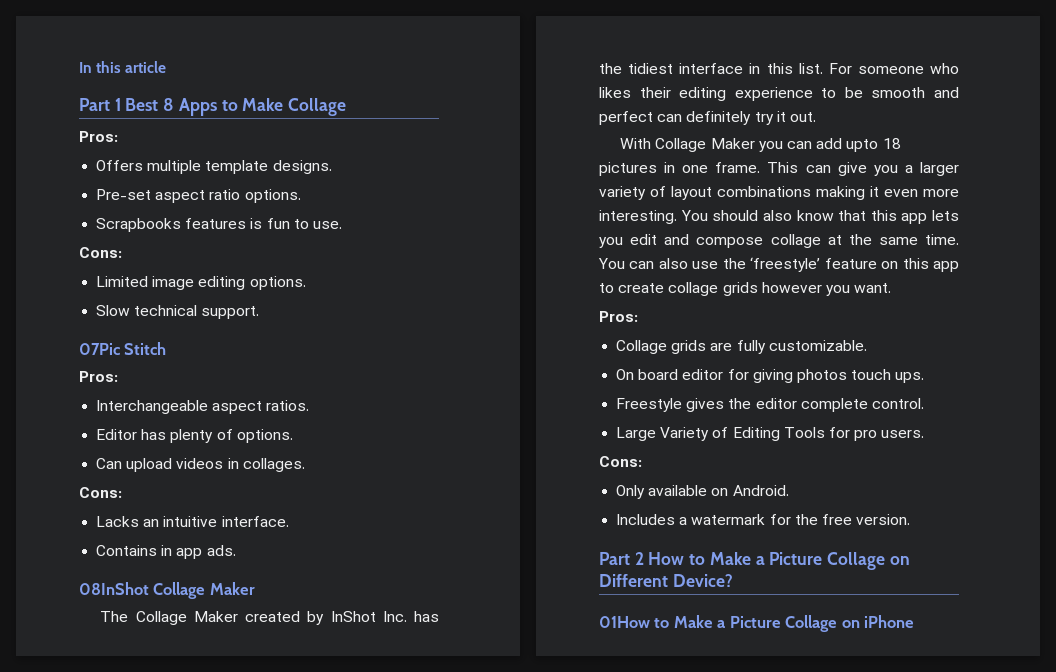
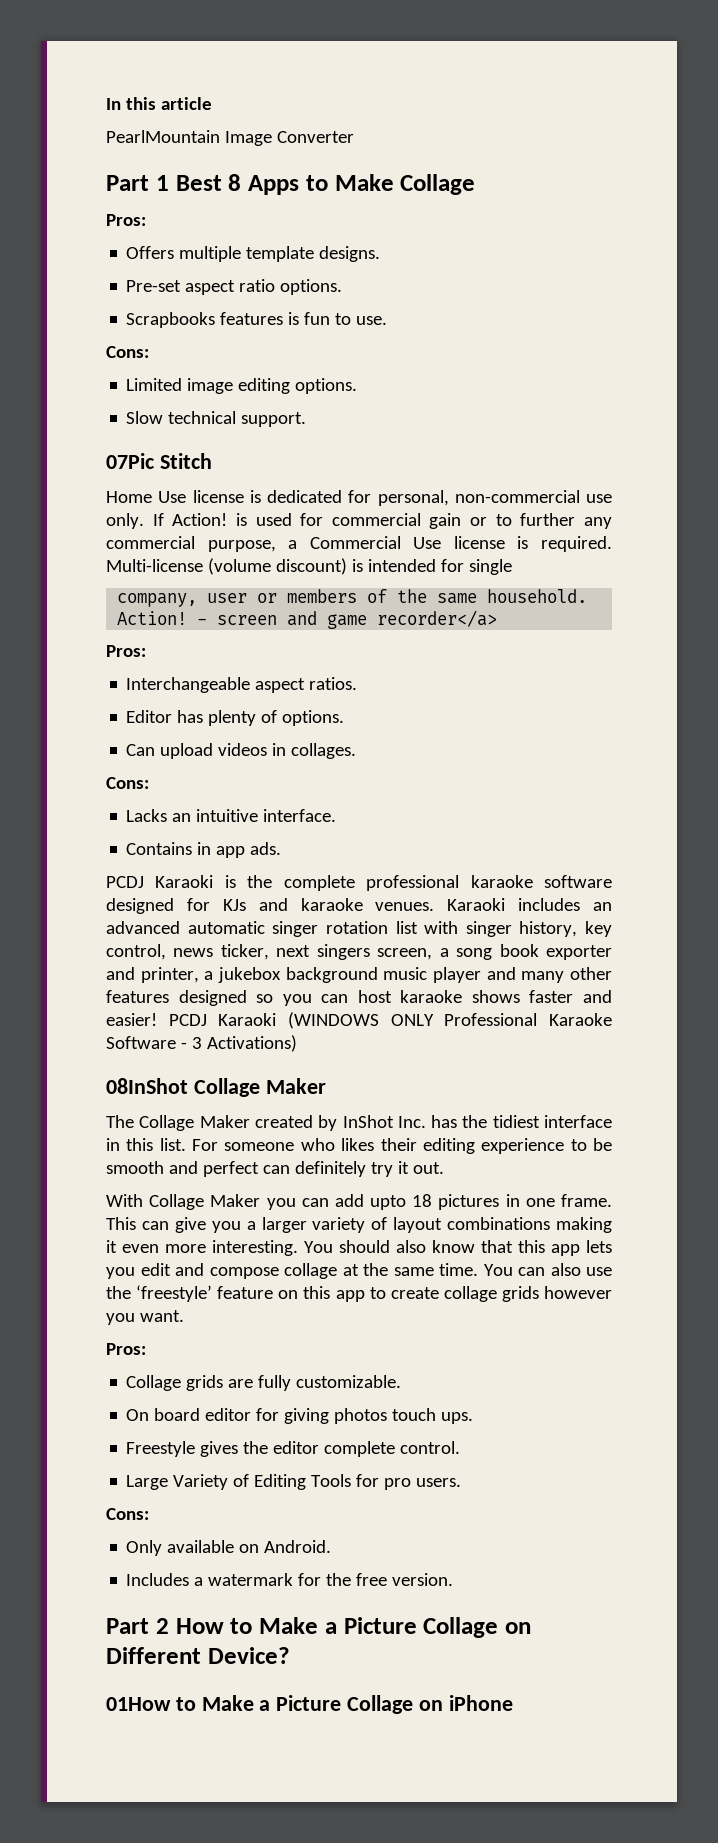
(167, 67) none -> [106,130,354,146] // PearlMountain Image Converter
(167, 348) none -> [106,490,612,506] [106,513,612,529] [106,536,612,552] [106,558,512,575] [117,589,588,607] [117,610,498,629] // Home Use license is dedicated for personal, non-commercial use only. If Action! is used for commercial gain or to further any commercial purpose, a Commercial Use license is required. Multi-license (volume discount) is intended for single // company, user or members of the same household. Action! - screen and game recorder</a>
(236, 550) none -> [106,875,612,891] [106,898,612,914] [106,921,612,937] [106,944,613,960] [106,967,612,983] [106,990,612,1006] [106,1012,612,1029] [106,1035,297,1052] // PCDJ Karaoki is the complete professional karaoke software designed for KJs and karaoke venues. Karaoki includes an advanced automatic singer rotation list with singer history, key control, news ticker, next singers screen, a song book exporter and printer, a jukebox background music player and many other features designed so you can host karaoke shows faster and easier! PCDJ Karaoki (WINDOWS ONLY Professional Karaoke Software - 3 Activations)

